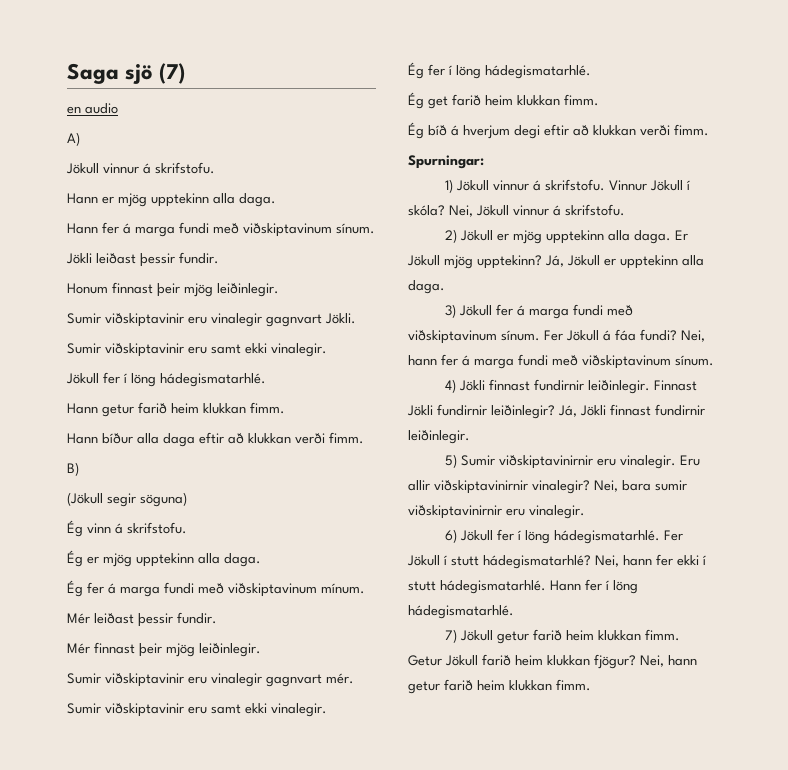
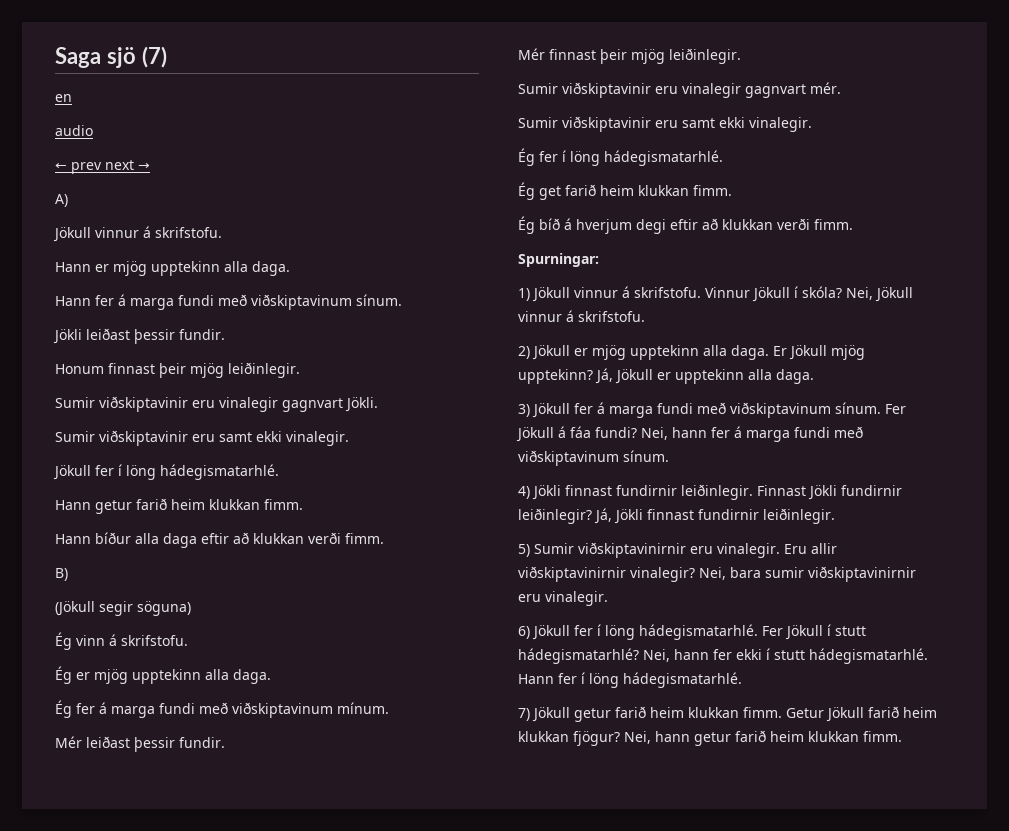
(81, 110) none -> (72, 98) //
(118, 108) none -> [55,160,150,174] // ← prev next →

